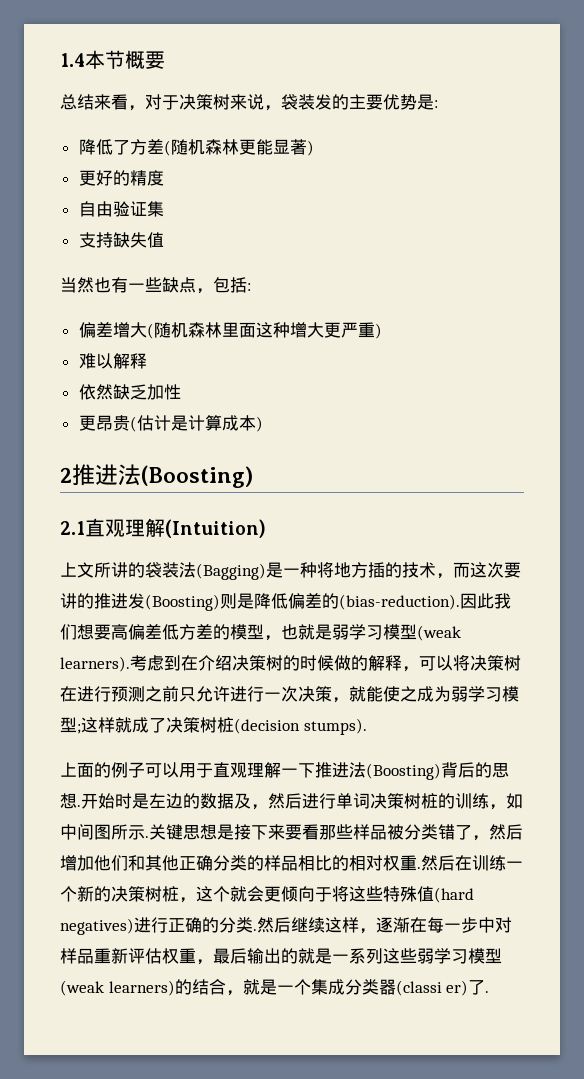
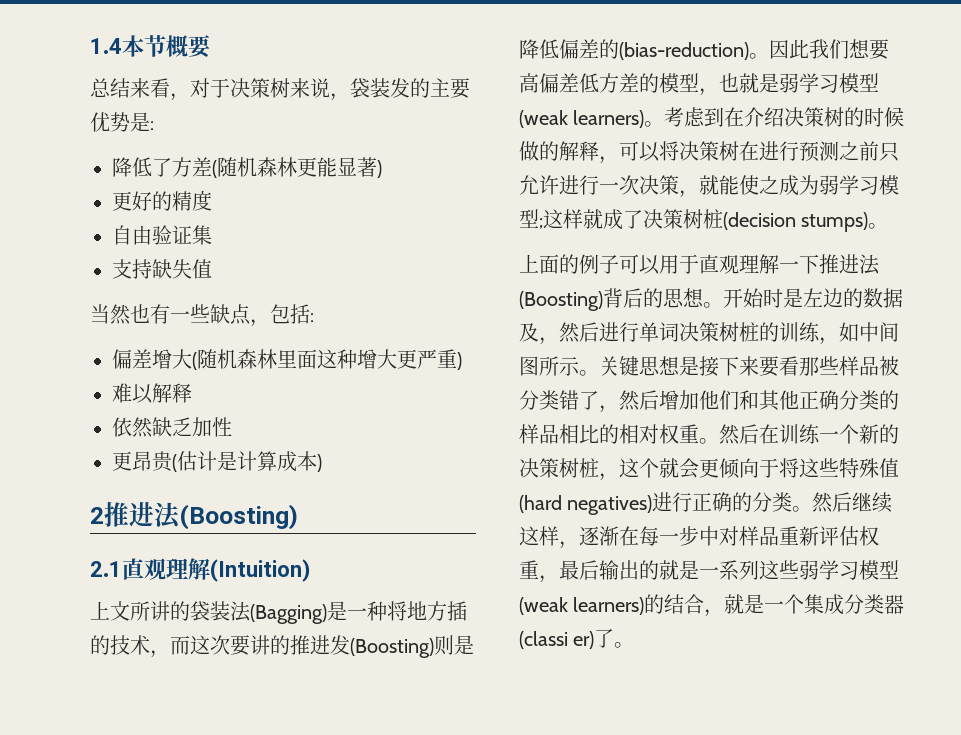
[339,594,460,610] (bias-reduction). -> [619,42,769,60] (bias-reduction)。
[60,656,130,672] learners). -> [573,110,665,128] learners)。
[303,718,367,735] stumps). -> [801,212,889,232] stumps)。
[77,805,81,807] . -> [703,302,723,308] 。
[145,836,149,838] . -> [579,370,599,376] 。
[417,867,421,869] . -> [699,438,719,444] 。
[253,929,257,931] . -> [792,506,813,512] 。
[485,991,490,993] . -> [614,642,635,648] 。

